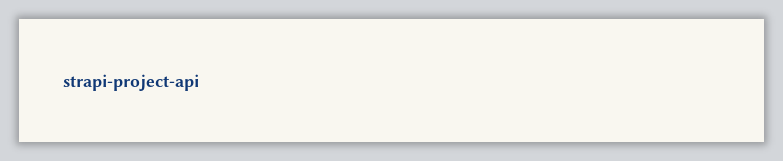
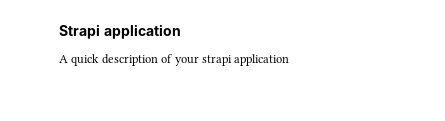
[63,74,199,91] strapi-project-api -> [59,24,181,39] [59,54,290,66] Strapi application // A quick description of your strapi application

